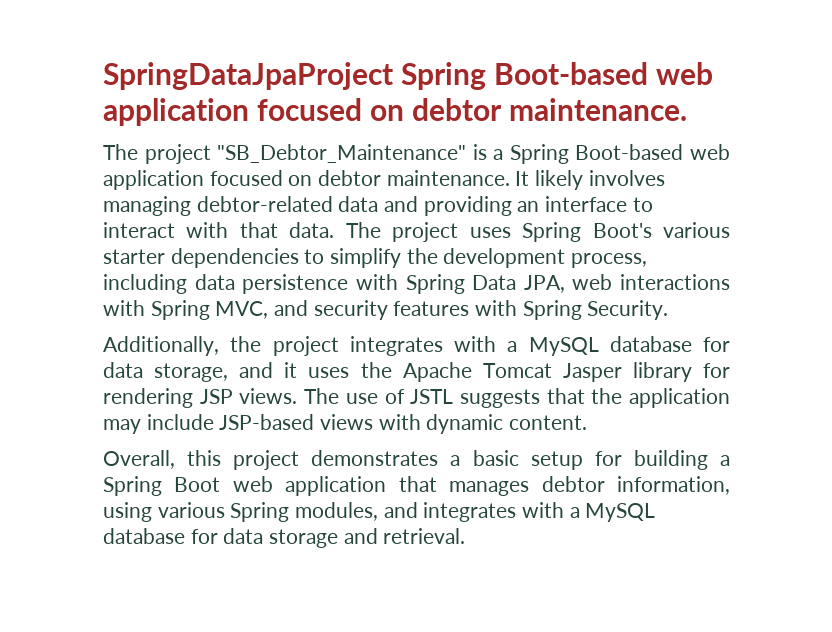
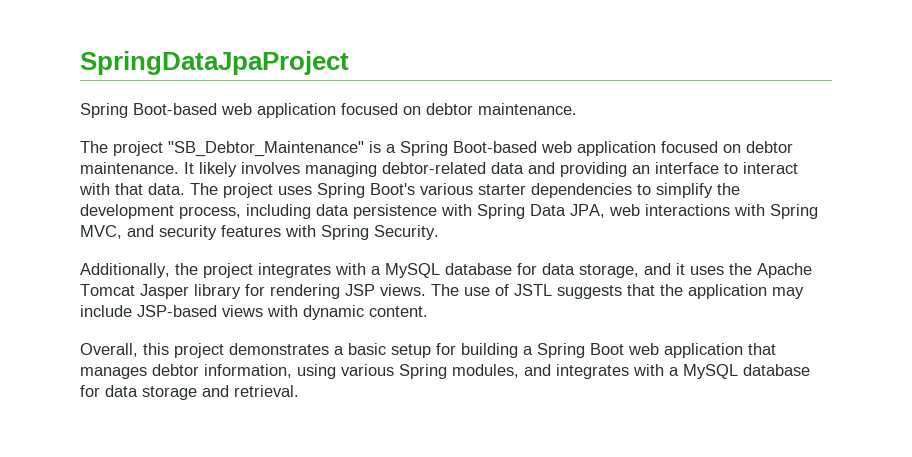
(393, 76) none -> (349, 63) //

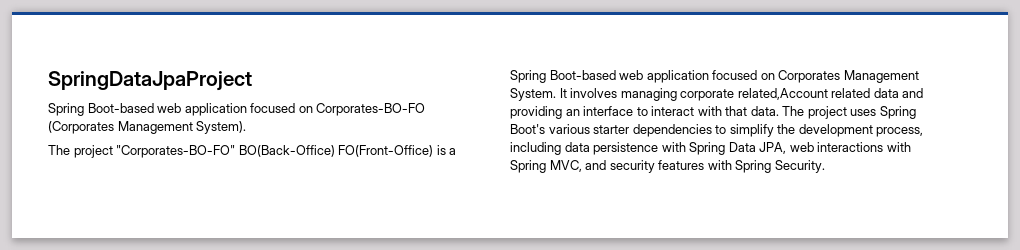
[426,103,577,115] [80,141,364,157] debtor maintenance. // The project "SB_Debtor_Maintenance" -> [316,103,426,116] [48,121,247,134] [48,145,434,158] Corporates-BO-FO (Corporates Management System). // The project "Corporates-BO-FO" BO(Back-Office) FO(Front-Office)
[746,141,793,153] [80,162,486,177] debtor maintenance. It likely involves managing debtor-related -> [778,70,919,83] [510,88,871,101] Corporates Management System. It involves managing corporate related,Account related
[80,263,812,278] [80,284,804,299] [80,305,428,320] [80,343,776,358] [80,364,810,379] [80,385,299,400] // Additionally, the project integrates with a MySQL database for data storage, and it uses the Apache Tomcat Jasper library for rendering JSP views. The use of JSTL suggests that the application may include JSP-based views with dynamic content. // Overall, this project demonstrates a basic setup for building a Spring Boot web application that manages debtor information, using various Spring modules, and integrates with a MySQL database for data storage and retrieval. -> (825, 166) none

